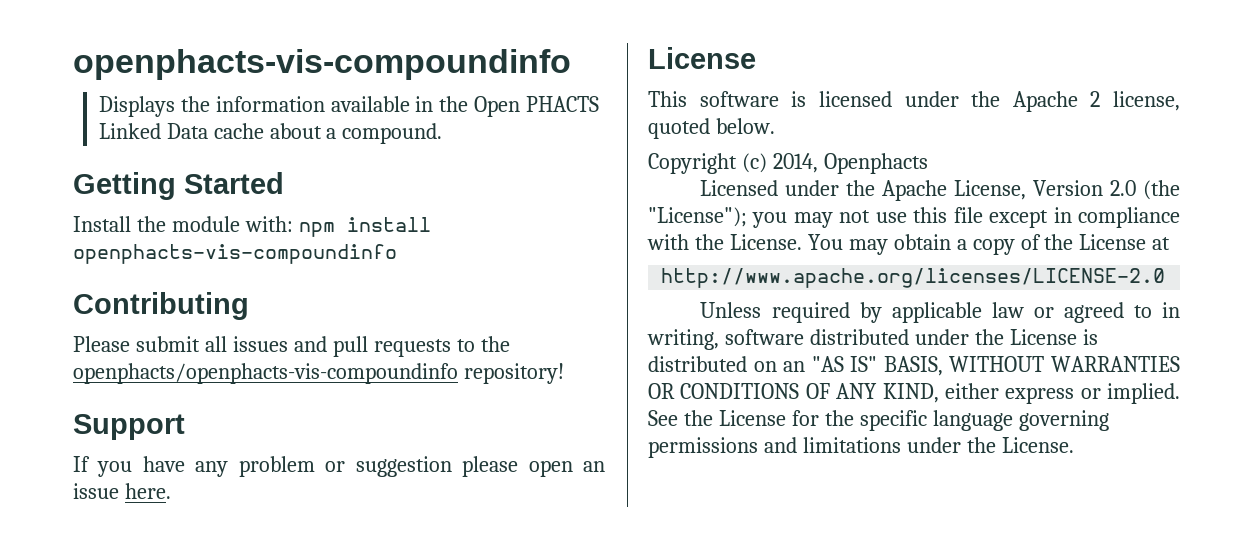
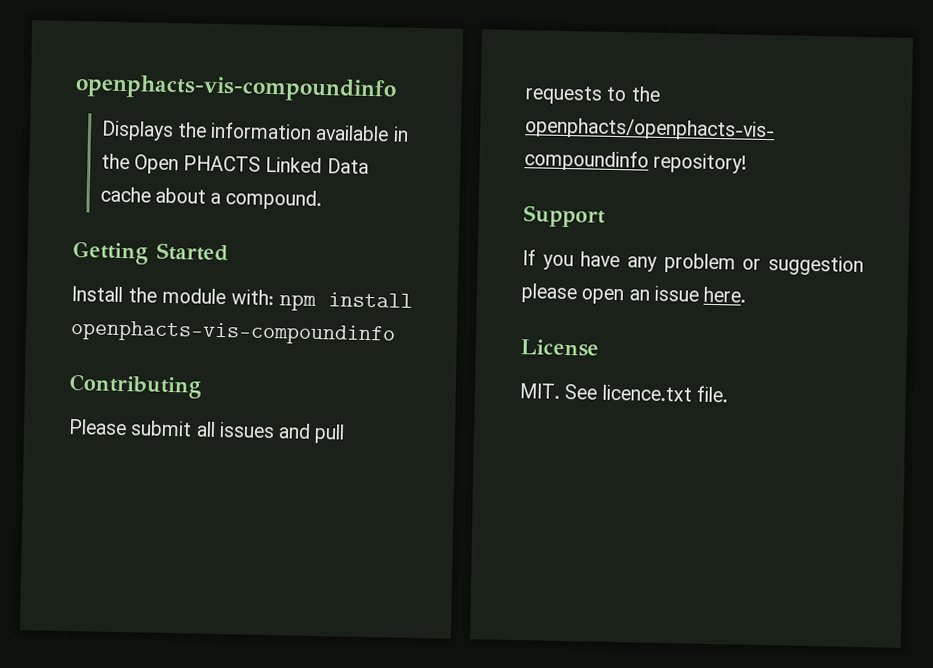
[648,91,1180,112] [648,118,775,139] [648,153,928,174] [700,180,1180,201] [648,207,1180,228] [647,234,1171,255] [661,268,1166,288] [700,302,1180,323] [647,329,1098,350] [648,356,1180,376] [648,383,1180,404] [648,410,1109,431] [648,437,1074,458] This software is licensed under the Apache 2 license, quoted below. // Copyright (c) 2014, Openphacts // Licensed under the Apache License, Version 2.0 (the "License"); you may not use this file except in compliance with the License. You may obtain a copy of the License at // http://www.apache.org/licenses/LICENSE-2.0 // Unless required by applicable law or agreed to in writing, software distributed under the License is distributed on an "AS IS" BASIS, WITHOUT WARRANTIES OR CONDITIONS OF ANY KIND, either express or implied. See the License for the specific language governing permissions and limitations under the License. -> [519,383,728,403] MIT. See licence.txt file.

